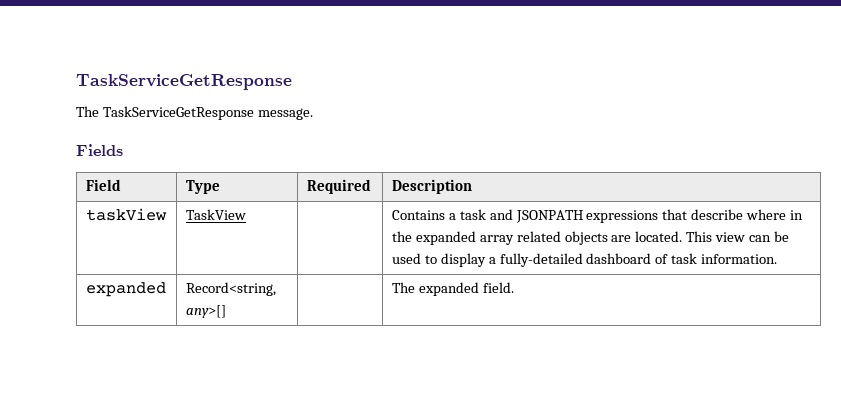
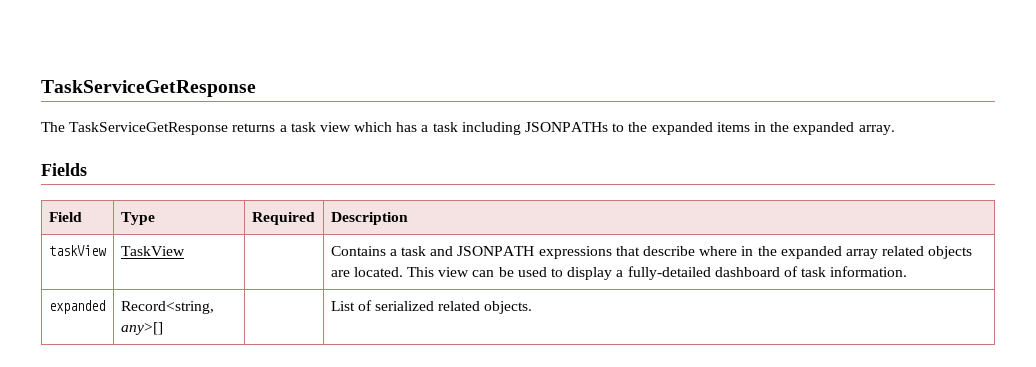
[257,108,313,120] message. -> [232,122,895,135] returns a task view which has a task including JSONPATHs to the expanded items in the expanded array.
[391,282,514,296] The expanded field. -> [330,300,533,314] List of serialized related objects.

